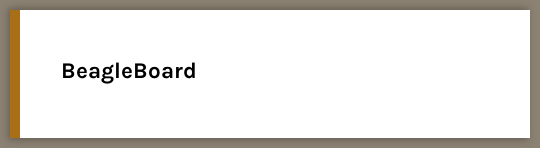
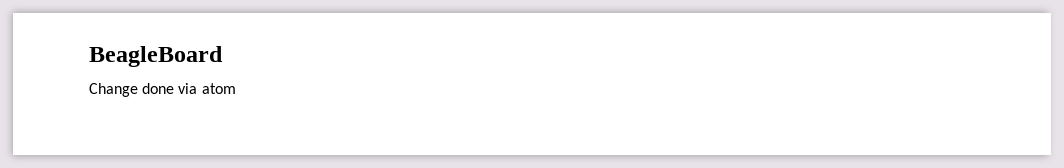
(197, 73) none -> [89,83,236,97] // Change done via atom

